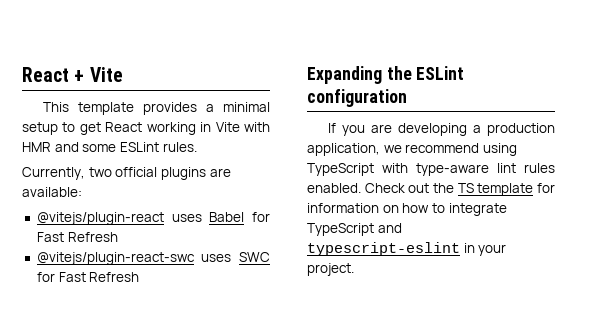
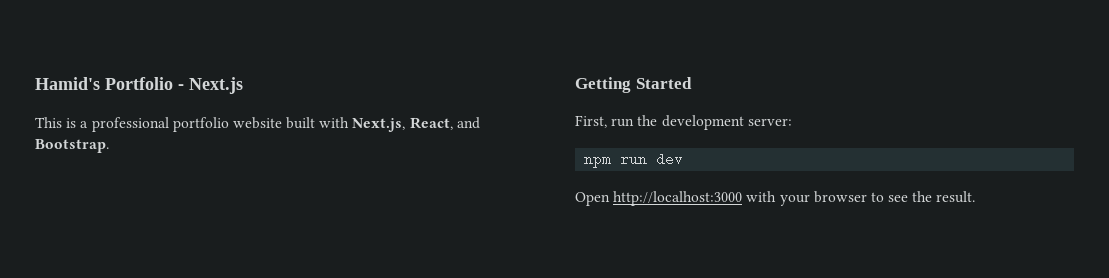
[22,67,123,82] [43,102,270,115] [22,122,270,135] [22,142,197,152] [22,167,231,180] [22,187,82,197] [36,212,270,225] [36,232,118,242] [36,252,270,265] [36,272,140,282] [307,66,465,84] [307,89,407,107] [328,123,555,136] [307,143,517,156] [307,163,555,176] [307,183,555,196] [307,203,507,216] [307,223,402,236] [307,242,507,256] [307,263,354,276] React + Vite // This template provides a minimal setup to get React working in Vite with HMR and some ESLint rules. // Currently, two official plugins are available: // @vitejs/plugin-react uses Babel for Fast Refresh // @vitejs/plugin-react-swc uses SWC for Fast Refresh // Expanding the ESLint configuration // If you are developing a production application, we recommend using TypeScript with type-aware lint rules enabled. Check out the TS template for information on how to integrate TypeScript and typescript-eslint in your project. -> [35,77,243,94] [35,117,480,132] [35,139,109,153] [575,77,692,93] [575,115,792,130] [584,152,684,168] [575,191,976,206] Hamid's Portfolio - Next.js // This is a professional portfolio website built with Next.js, React, and Bootstrap. // Getting Started // First, run the development server: // npm run dev // Open http://localhost:3000 with your browser to see the result.

